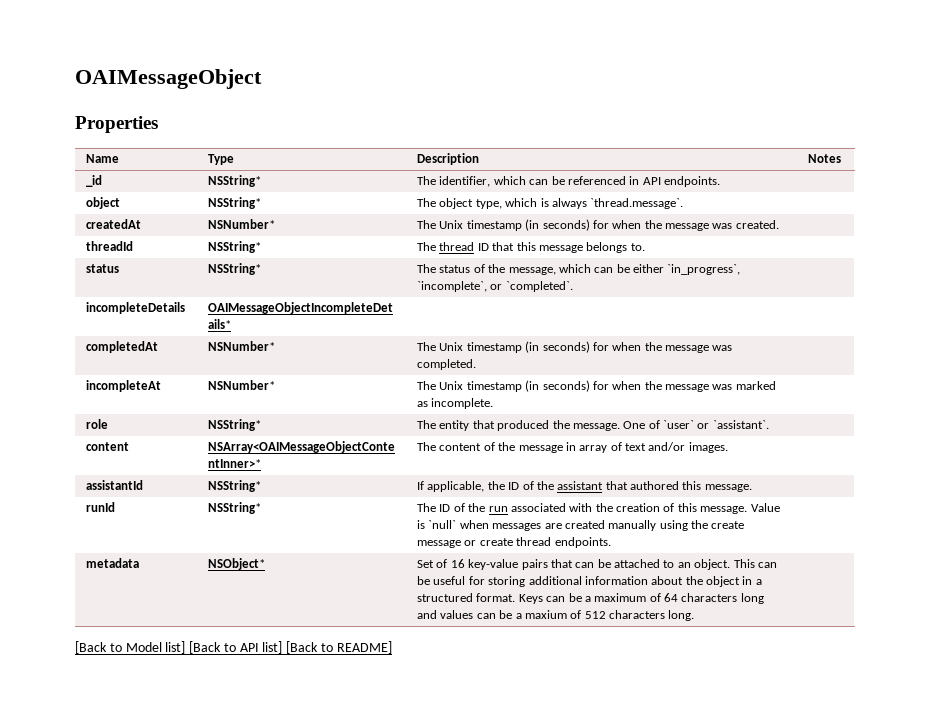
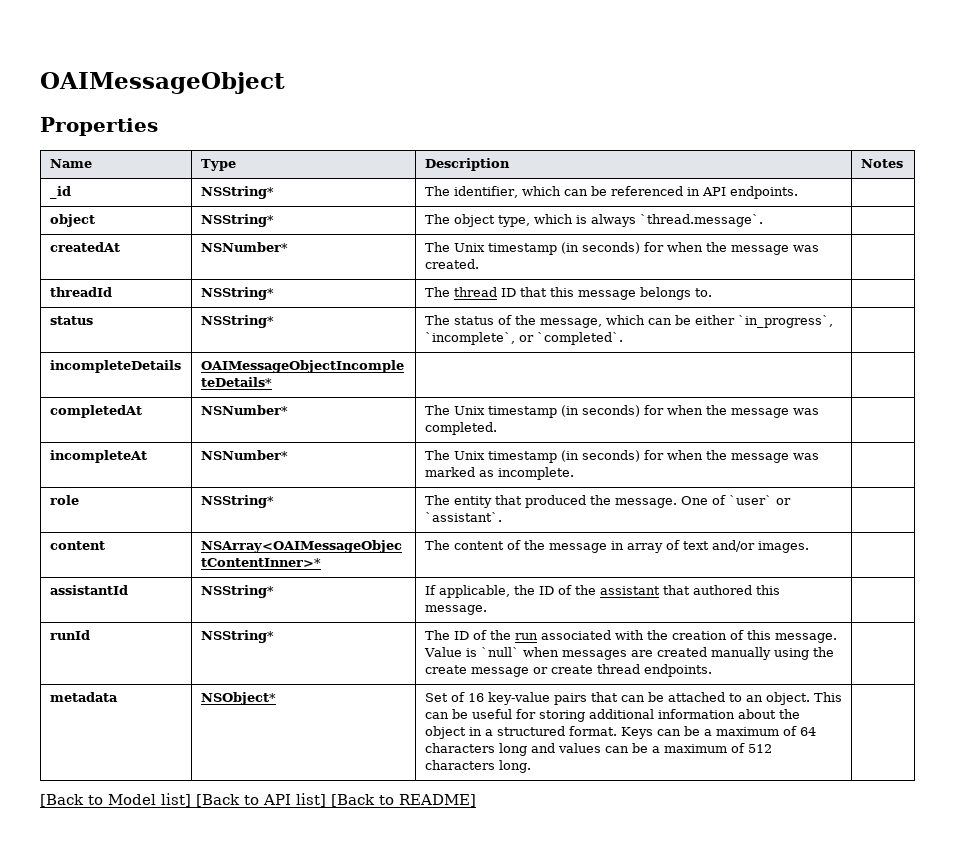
[524,610,567,619] maxium -> [663,744,727,753] maximum

